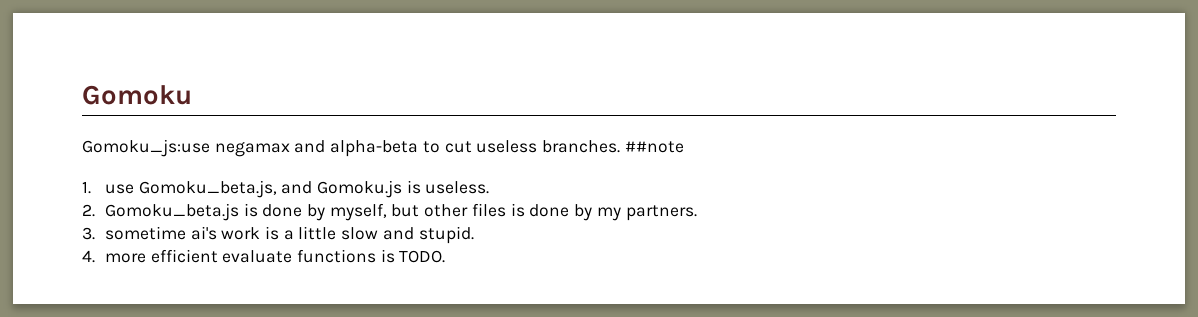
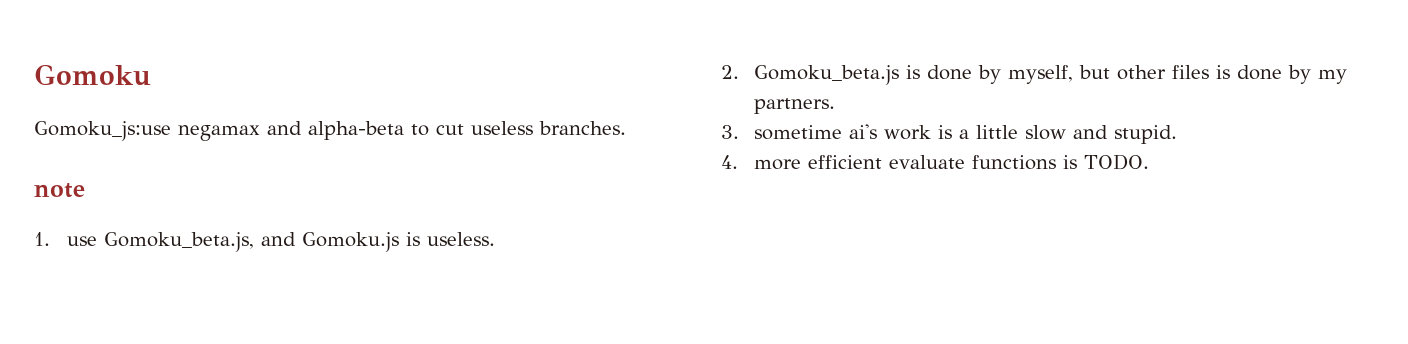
[624,141,684,153] ##note -> [34,183,85,198] // note

